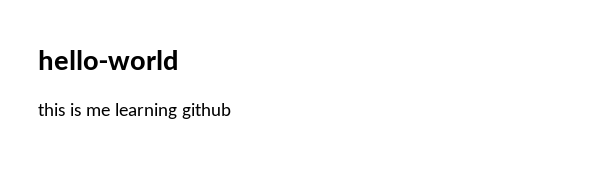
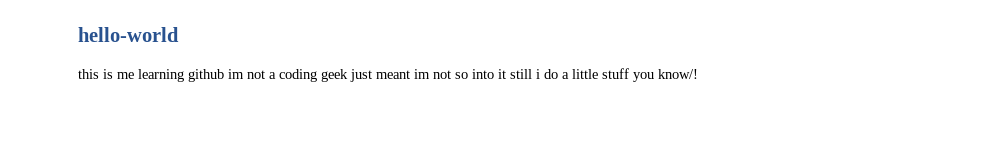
(231, 111) none -> [228,68,698,82] im not a coding geek just meant im not so into it still i do a little stuff you know/!

